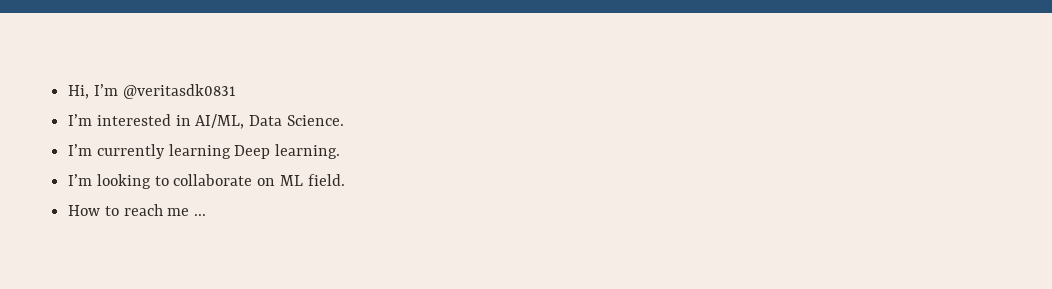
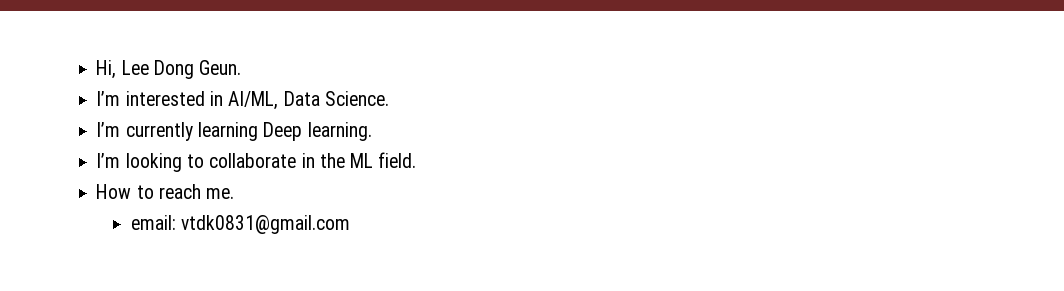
[93,84,236,99] I’m @veritasdk0831 -> [121,60,242,79] Lee Dong Geun.
[257,178,276,186] on -> [301,153,345,168] in the
[167,208,207,216] me ... -> [206,188,235,199] [130,215,350,234] me. // email: vtdk0831@gmail.com

